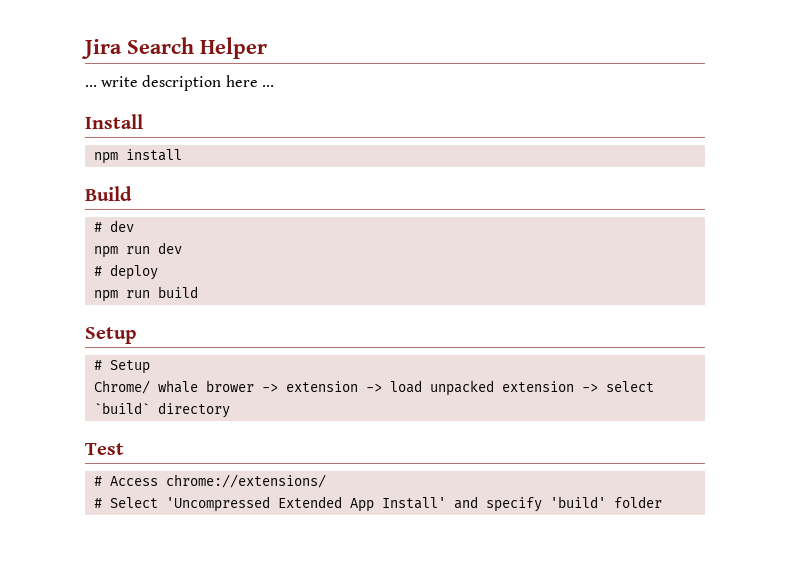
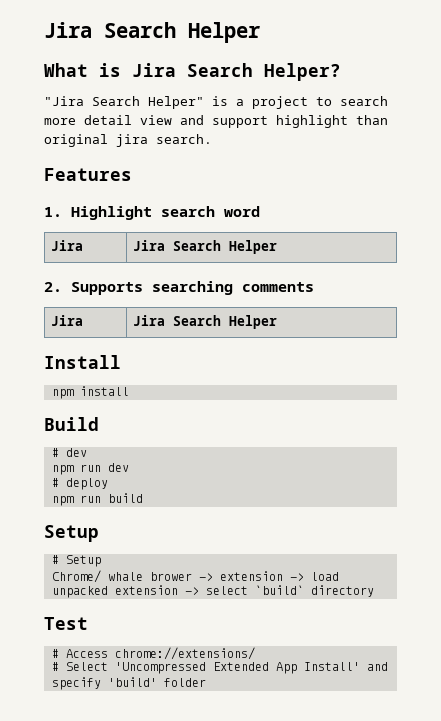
[81,37,267,59] [85,75,274,91] Jira Search Helper // ... write description here ... -> [44,22,260,43] [44,63,341,81] [44,96,388,109] [44,115,388,128] [44,134,212,147] [44,168,132,181] [44,206,260,220] [50,240,83,251] [132,240,277,254] [44,281,314,295] [50,315,83,326] [132,315,277,329] Jira Search Helper // What is Jira Search Helper? // "Jira Search Helper" is a project to search more detail view and support highlight than original jira search. // Features // 1. Highlight search word // Jira | Jira Search Helper // 2. Supports searching comments // Jira | Jira Search Helper

